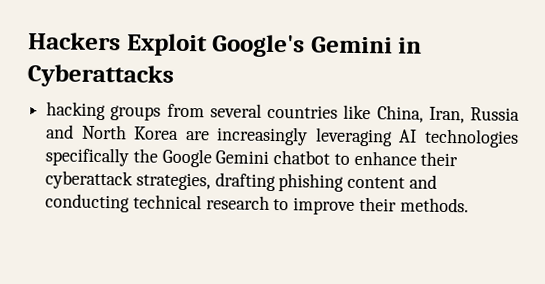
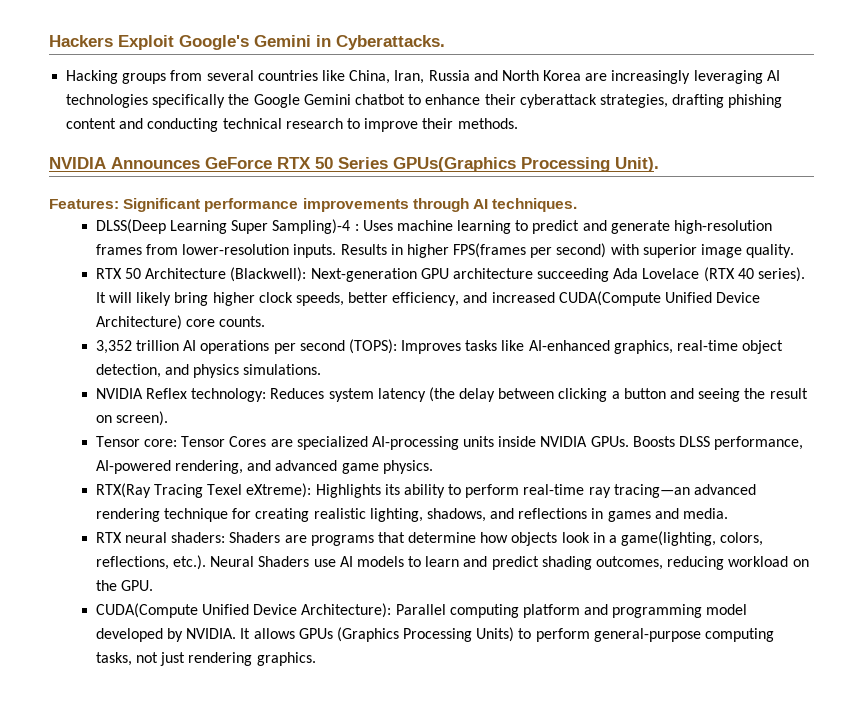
[27,64,174,88] [46,101,107,121] Cyberattacks // hacking -> [336,35,445,50] [66,70,119,84] Cyberattacks. // Hacking
(469, 205) none -> [49,157,659,172] [49,198,578,212] [95,219,773,234] [95,243,795,258] [95,267,806,282] [95,291,761,306] [95,315,266,330] [95,339,784,354] [95,364,322,378] [95,387,808,402] [95,411,168,426] [95,436,804,450] [95,460,433,474] [95,483,757,498] [95,508,729,522] [95,531,764,546] [95,555,809,570] [95,580,153,591] [95,603,748,618] [95,627,775,642] [95,652,316,666] // NVIDIA Announces GeForce RTX 50 Series GPUs(Graphics Processing Unit). // Features: Significant performance improvements through AI techniques. // DLSS(Deep Learning Super Sampling)-4 : Uses machine learning to predict and generate high-resolution frames from lower-resolution inputs. Results in higher FPS(frames per second) with superior image quality. // RTX 50 Architecture (Blackwell): Next-generation GPU architecture succeeding Ada Lovelace (RTX 40 series). It will likely bring higher clock speeds, better efficiency, and increased CUDA(Compute Unified Device Architecture) core counts. // 3,352 trillion AI operations per second (TOPS): Improves tasks like AI-enhanced graphics, real-time object detection, and physics simulations. // NVIDIA Reflex technology: Reduces system latency (the delay between clicking a button and seeing the result on screen). // Tensor core: Tensor Cores are specialized AI-processing units inside NVIDIA GPUs. Boosts DLSS performance, AI-powered rendering, and advanced game physics. // RTX(Ray Tracing Texel eXtreme): Highlights its ability to perform real-time ray tracing—an advanced rendering technique for creating realistic lighting, shadows, and reflections in games and media. // RTX neural shaders: Shaders are programs that determine how objects look in a game(lighting, colors, reflections, etc.). Neural Shaders use AI models to learn and predict shading outcomes, reducing workload on the GPU. // CUDA(Compute Unified Device Architecture): Parallel computing platform and programming model developed by NVIDIA. It allows GPUs (Graphics Processing Units) to perform general-purpose computing tasks, not just rendering graphics.

